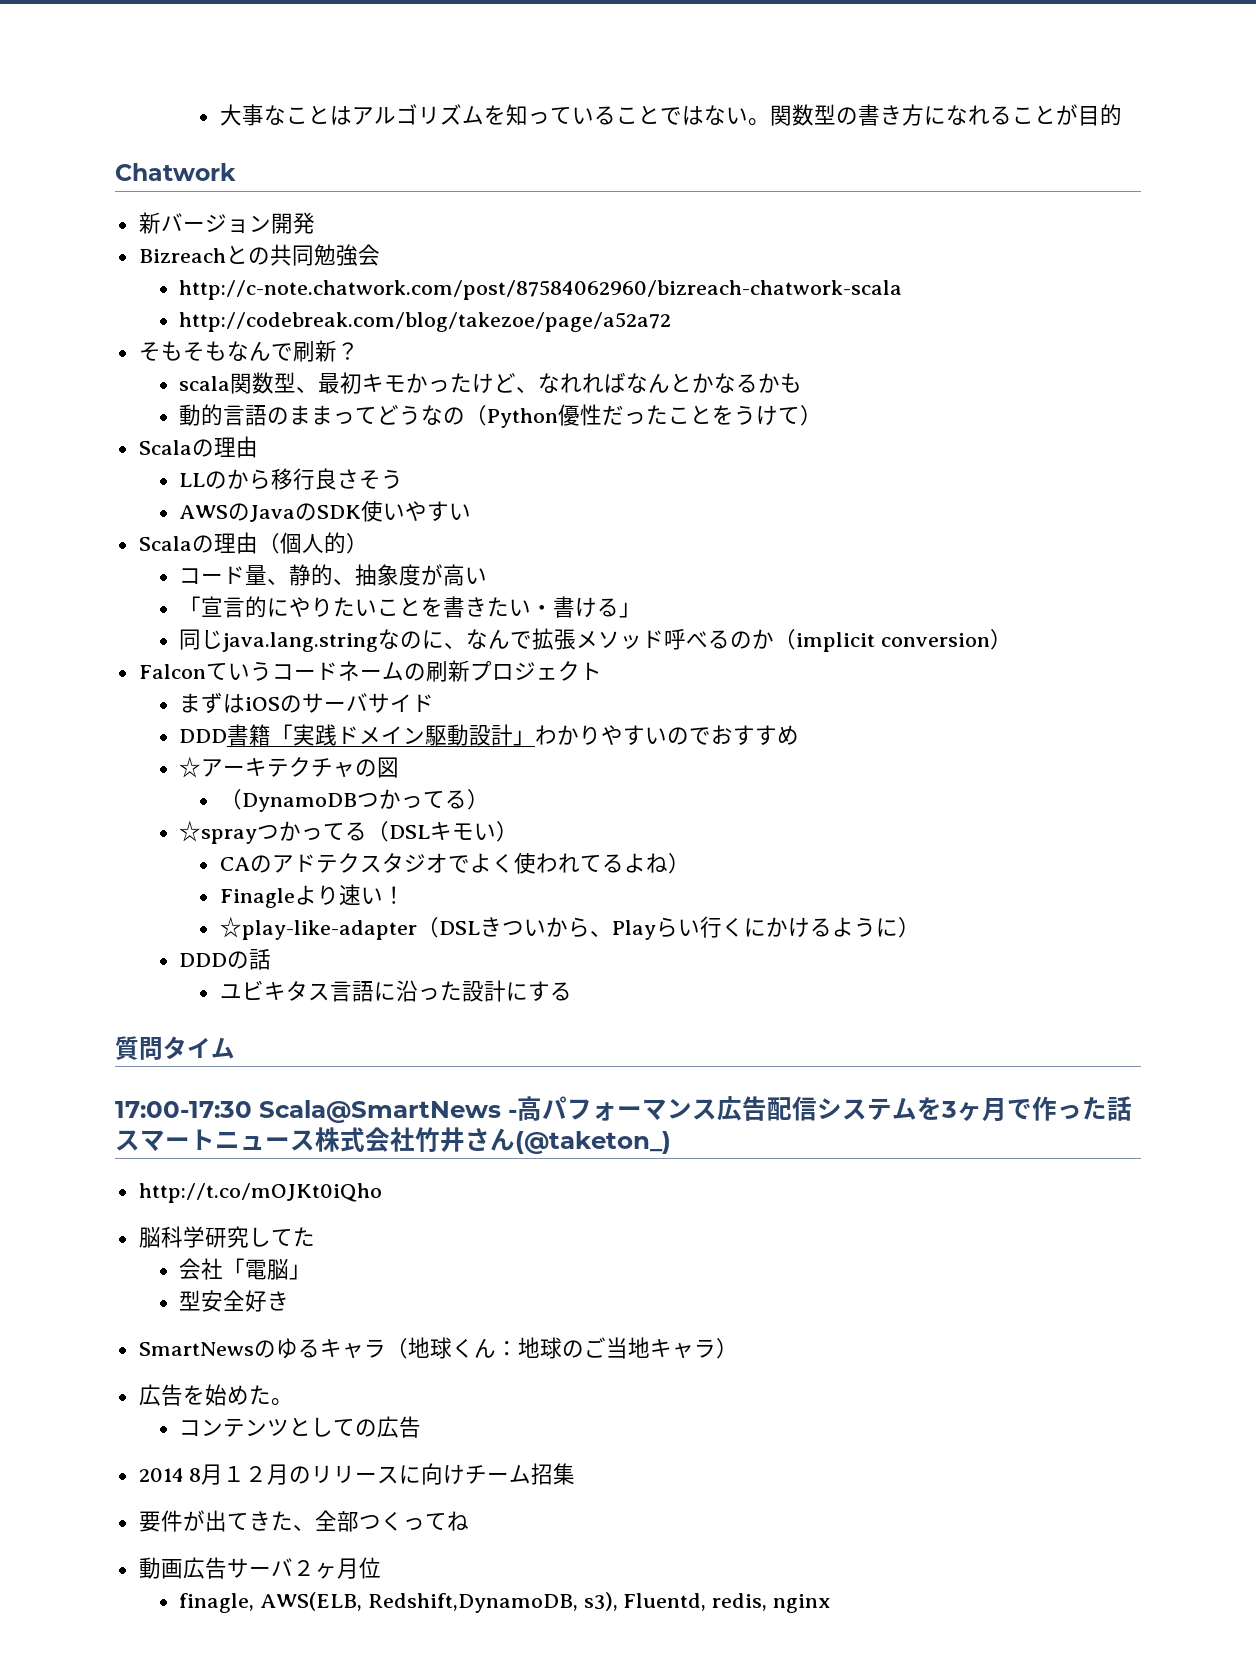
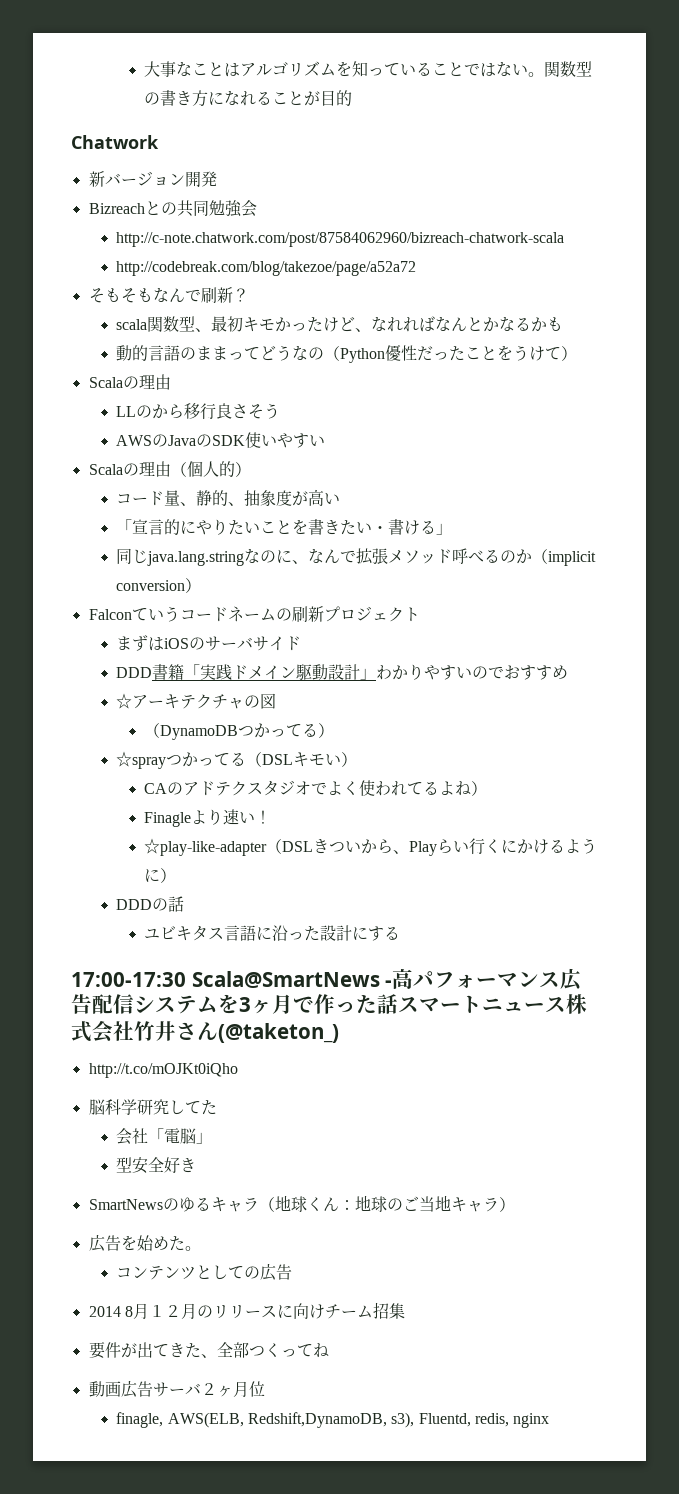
[115,1036,235,1060] // 質問タイム -> (401, 933) none

